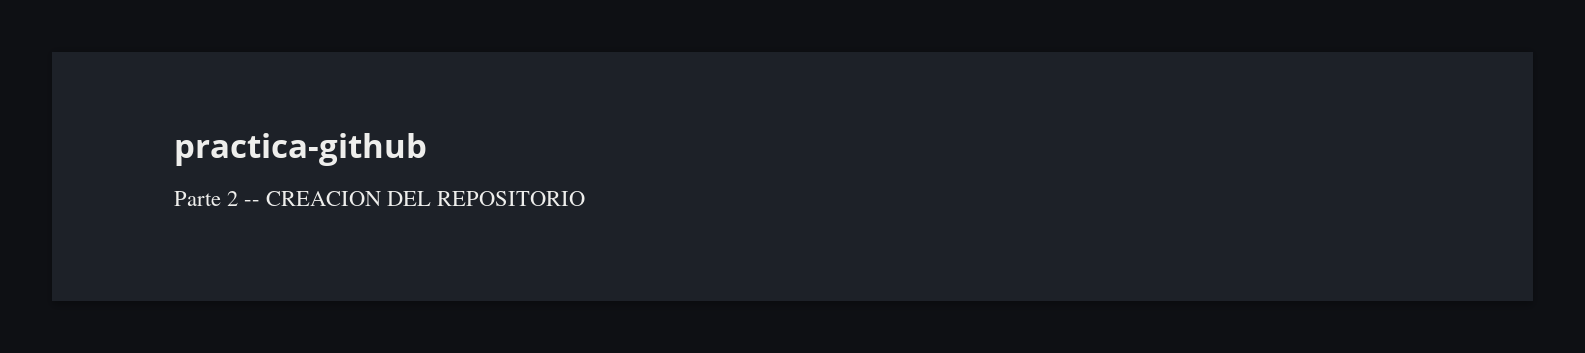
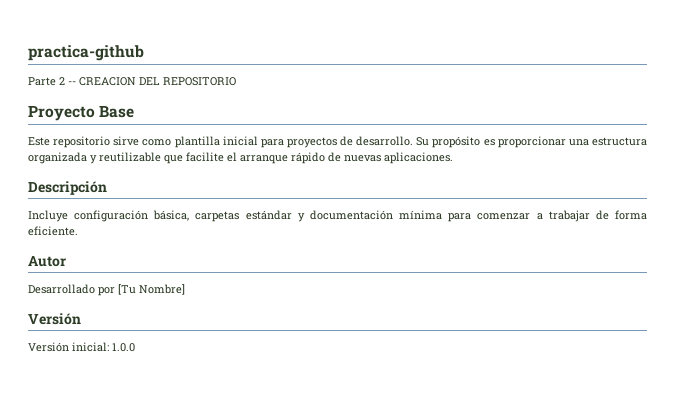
(586, 198) none -> [28,105,135,121] [28,136,647,148] [28,152,453,164] [28,181,107,195] [28,210,647,222] [28,226,78,236] [28,256,66,267] [28,284,185,296] [28,313,81,325] [28,342,135,352] // Proyecto Base // Este repositorio sirve como plantilla inicial para proyectos de desarrollo. Su propósito es proporcionar una estructura organizada y reutilizable que facilite el arranque rápido de nuevas aplicaciones. // Descripción // Incluye configuración básica, carpetas estándar y documentación mínima para comenzar a trabajar de forma eficiente. // Autor // Desarrollado por [Tu Nombre] // Versión // Versión inicial: 1.0.0

